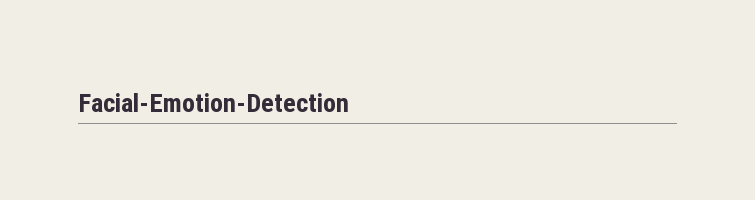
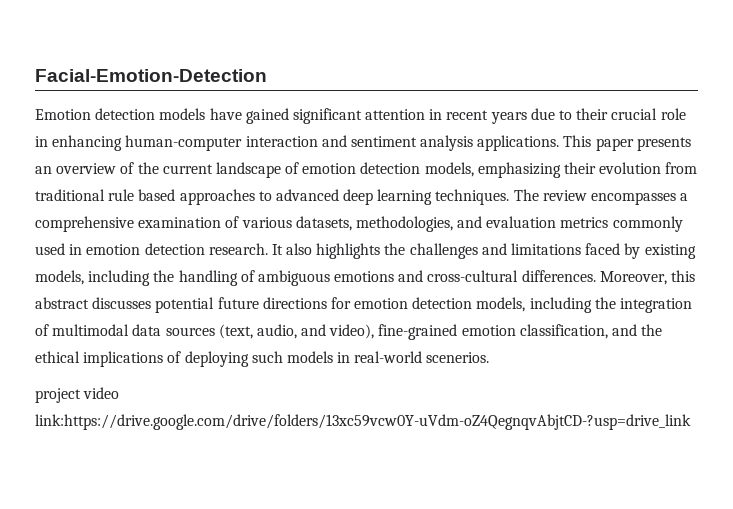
(349, 102) none -> [35,108,686,124] [35,135,691,151] [35,162,698,178] [35,189,689,205] [35,216,683,232] [35,243,696,259] [35,270,696,286] [35,297,693,313] [35,324,663,340] [35,351,490,367] [35,387,120,403] [35,414,691,430] // Emotion detection models have gained significant attention in recent years due to their crucial role in enhancing human-computer interaction and sentiment analysis applications. This paper presents an overview of the current landscape of emotion detection models, emphasizing their evolution from traditional rule based approaches to advanced deep learning techniques. The review encompasses a comprehensive examination of various datasets, methodologies, and evaluation metrics commonly used in emotion detection research. It also highlights the challenges and limitations faced by existing models, including the handling of ambiguous emotions and cross-cultural differences. Moreover, this abstract discusses potential future directions for emotion detection models, including the integration of multimodal data sources (text, audio, and video), fine-grained emotion classification, and the ethical implications of deploying such models in real-world scenerios. // project video link:https://drive.google.com/drive/folders/13xc59vcw0Y-uVdm-oZ4QegnqvAbjtCD-?usp=drive_link

